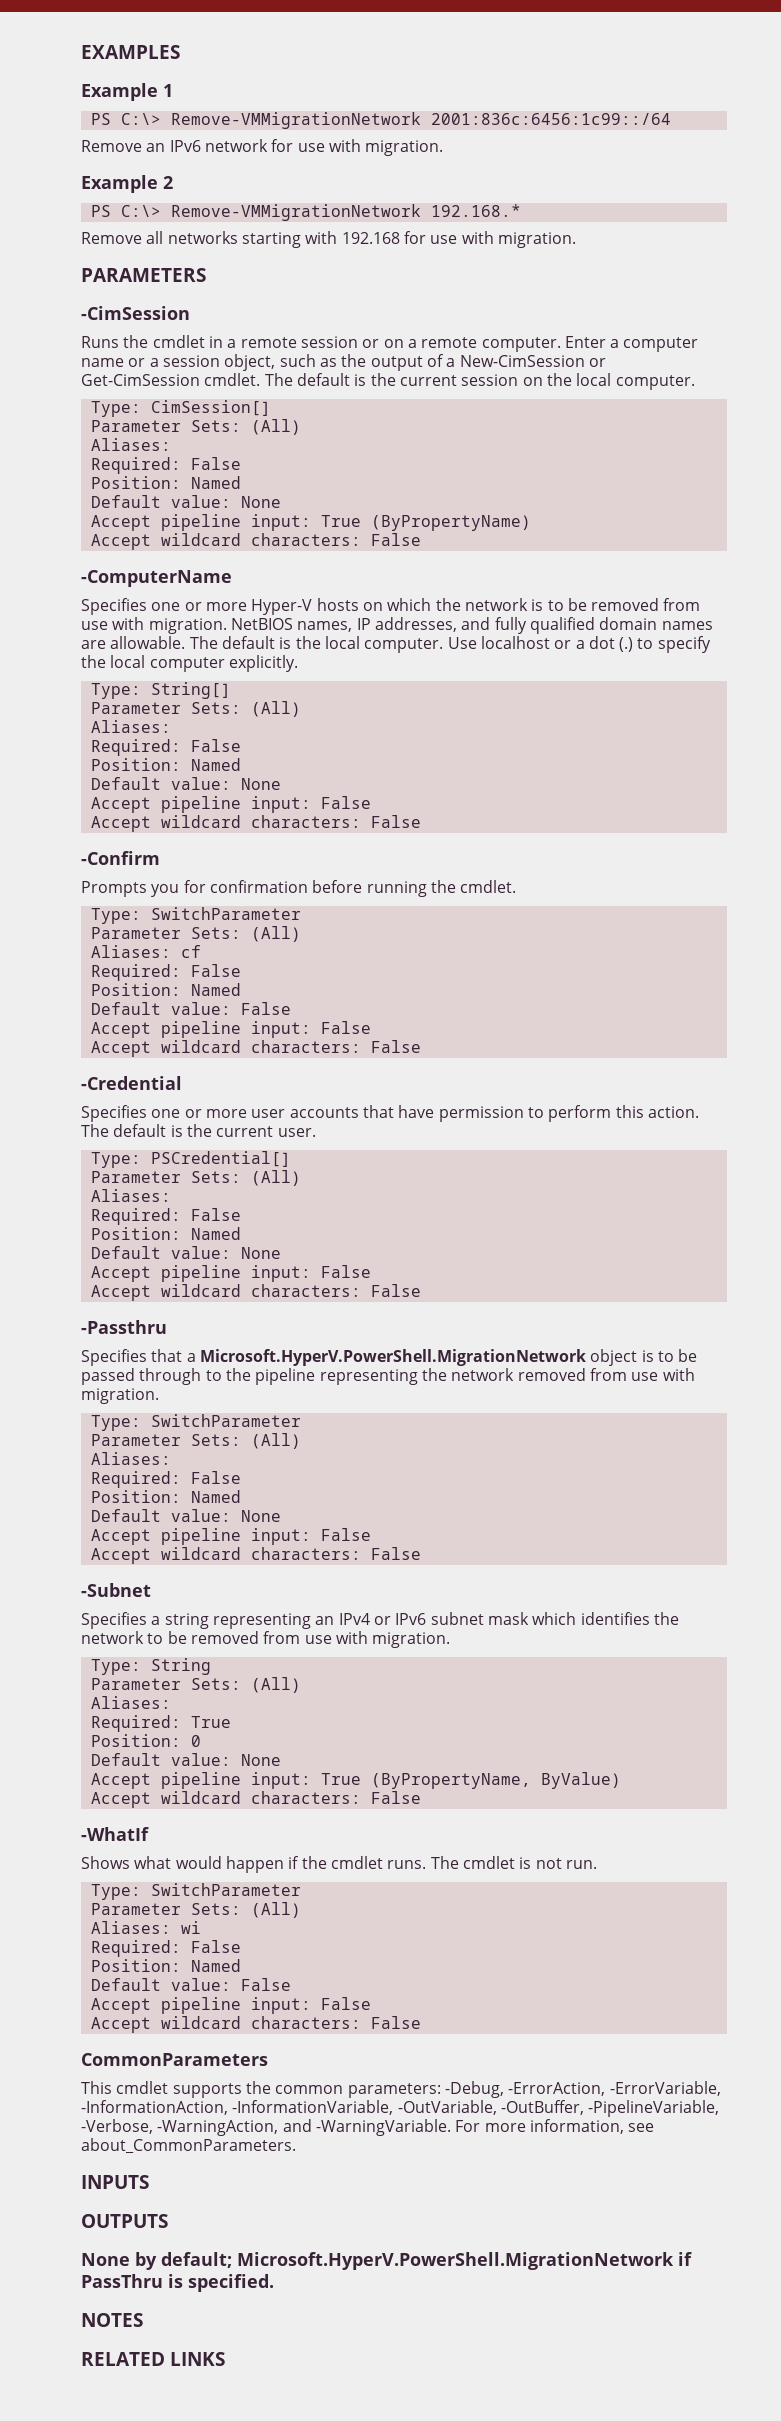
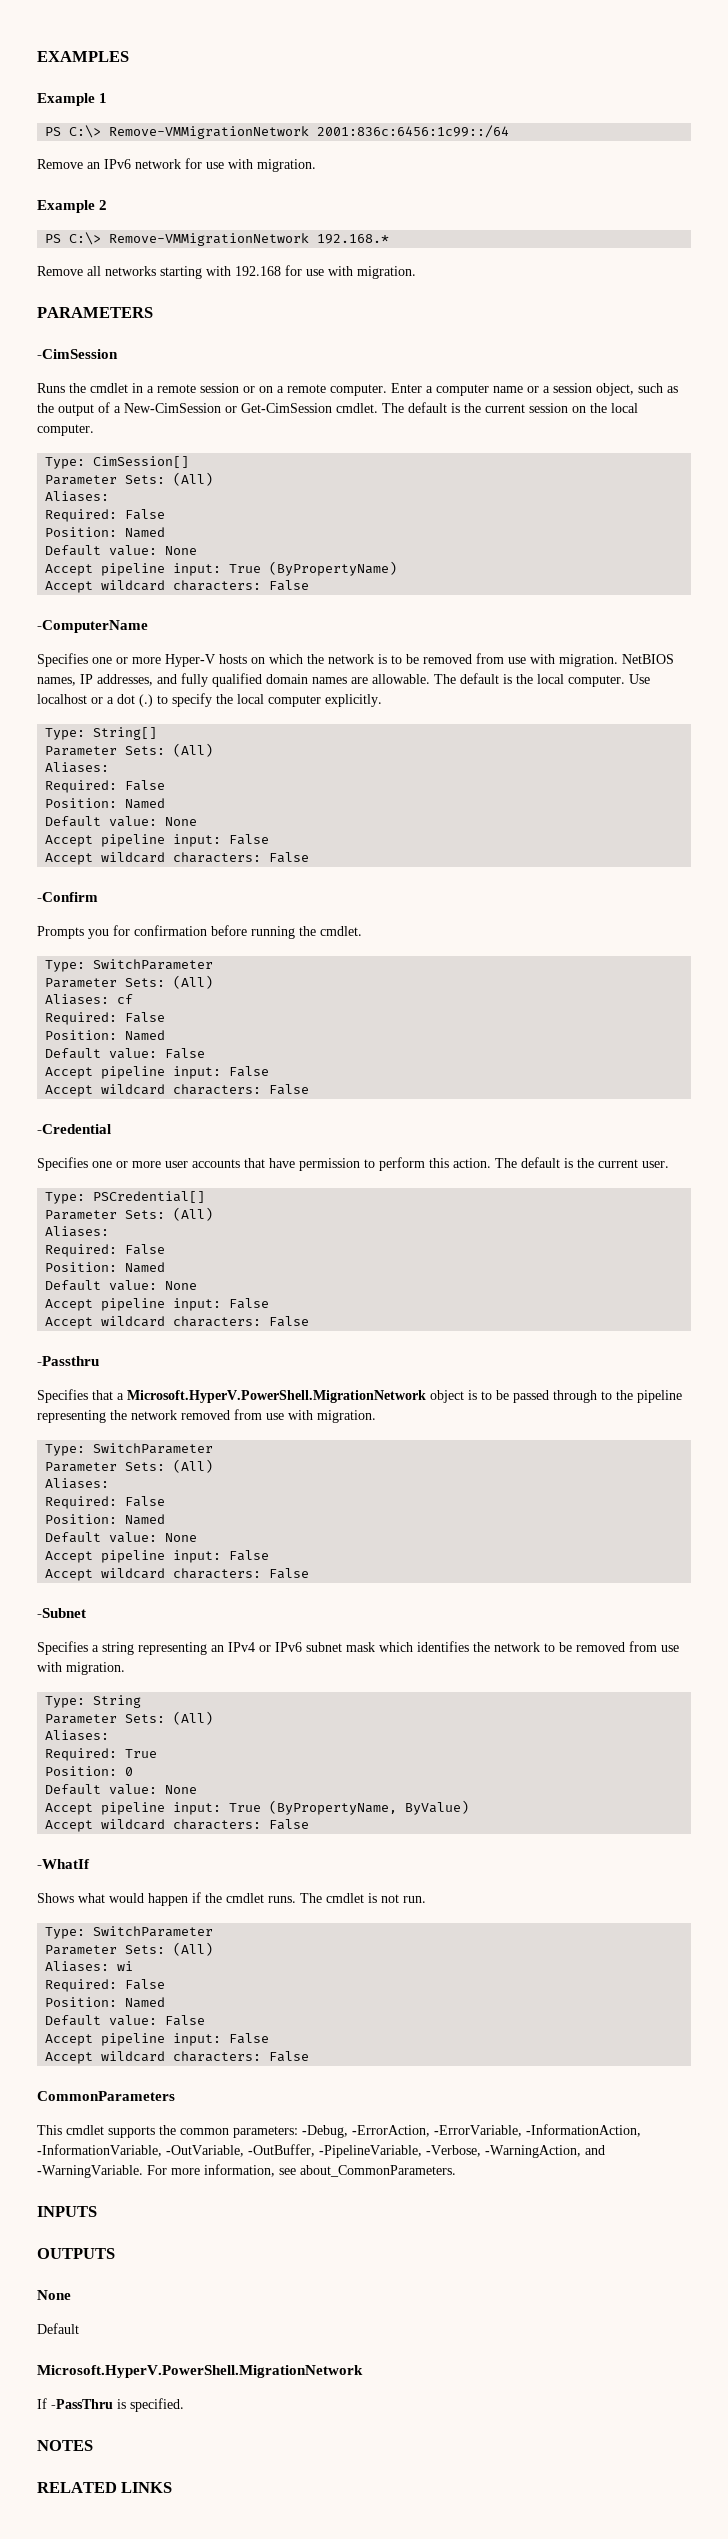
[135,2252,692,2270] [81,2274,163,2288] by default; Microsoft.HyperV.PowerShell.MigrationNetwork if PassThru -> [37,2323,79,2334] [37,2365,363,2378] [37,2398,113,2409] // Default // Microsoft.HyperV.PowerShell.MigrationNetwork // If -PassThru

